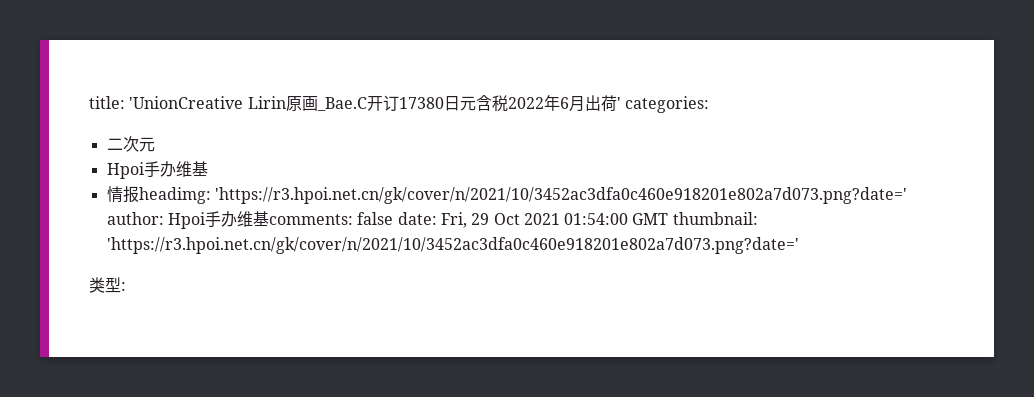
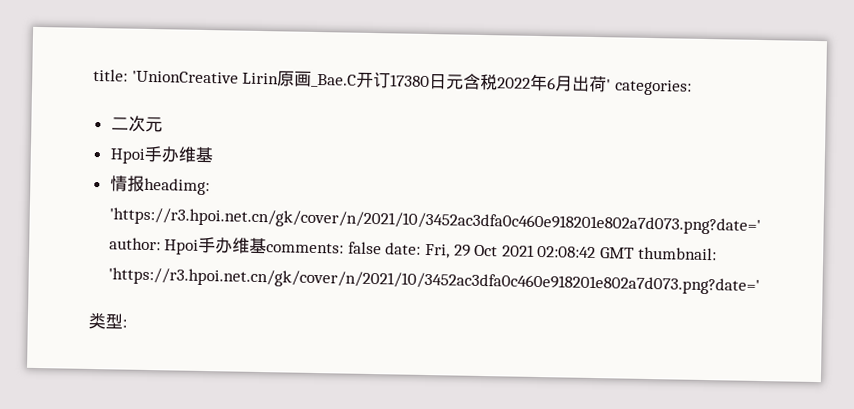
[564,213,629,225] 01:54:00 -> [537,245,597,259] 02:08:42

